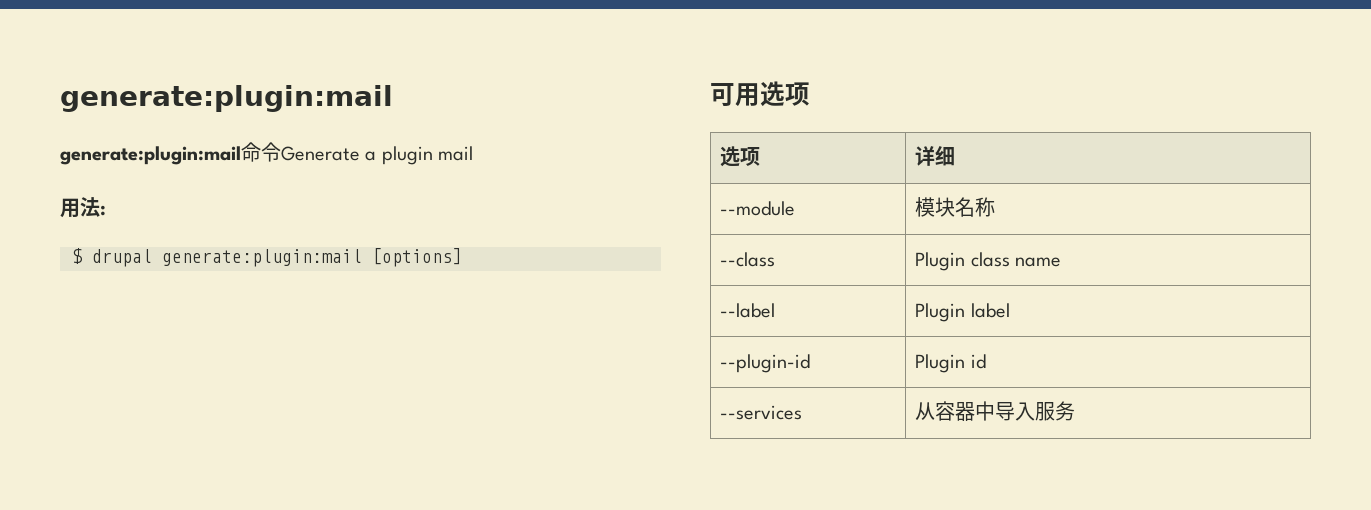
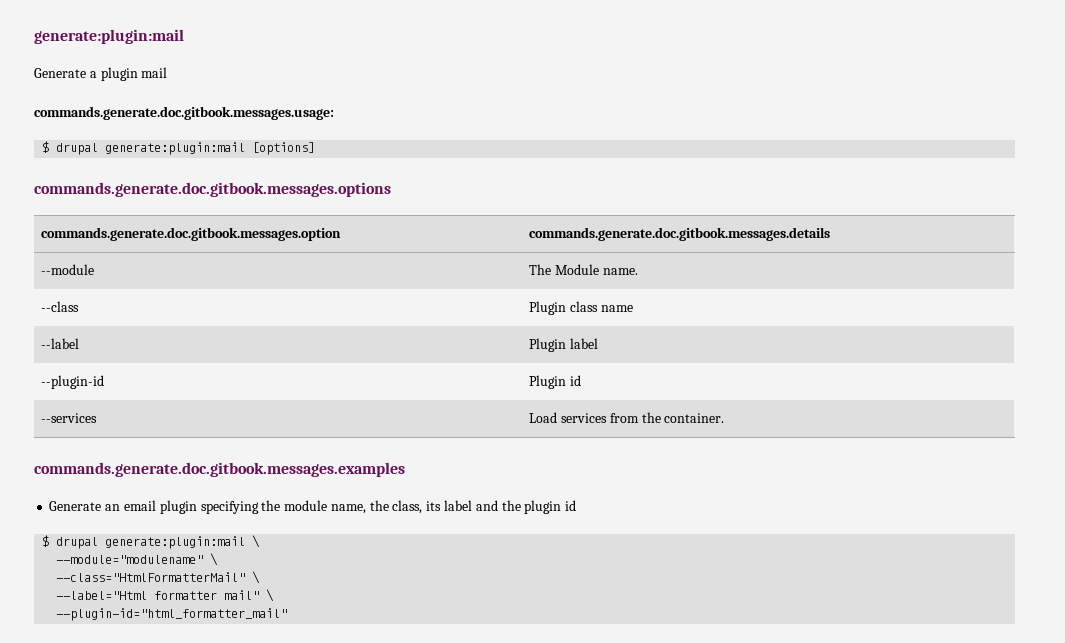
[60,142,281,165] generate:plugin:mail命令 -> (184, 36) none
[60,197,106,218] 用法: -> [34,106,334,120] commands.generate.doc.gitbook.messages.usage:
[710,81,810,107] [720,146,761,167] [915,146,956,166] [720,201,796,216] [915,197,996,217] 可用选项 // 选项 | 详细 // --module | 模块名称 -> [34,182,391,197] [41,227,342,241] [529,227,831,241] [41,264,95,275] [529,264,638,275] commands.generate.doc.gitbook.messages.options // commands.generate.doc.gitbook.messages.option | commands.generate.doc.gitbook.messages.details // --module | The Module name.
[915,401,1076,421] 从容器中导入服务 -> [529,412,725,423] [34,462,405,477] [49,500,577,514] [42,535,261,549] [56,553,219,566] [56,571,261,584] [56,589,275,602] [56,608,288,621] Load services from the container. // commands.generate.doc.gitbook.messages.examples // Generate an email plugin specifying the module name, the class, its label and the plugin id // $ drupal generate:plugin:mail \ // --module="modulename" \ // --class="HtmlFormatterMail" \ // --label="Html formatter mail" \ // --plugin-id="html_formatter_mail"

